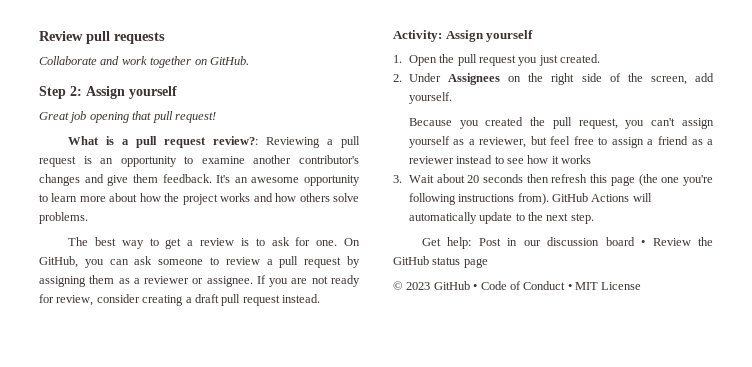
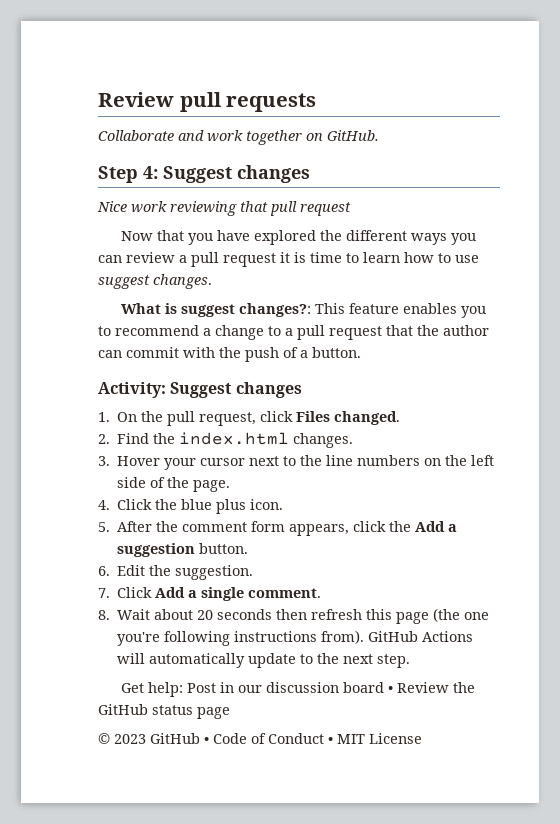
[70,86,177,99] [39,111,216,123] [68,136,360,148] [39,155,360,167] [39,174,360,186] [39,193,359,205] [39,212,88,224] [68,237,361,249] [39,256,361,268] [39,275,360,287] [39,294,320,306] 2: Assign yourself // Great job opening that pull request! // What is a pull request review?: Reviewing a pull request is an opportunity to examine another contributor's changes and give them feedback. It's an awesome opportunity to learn more about how the project works and how others solve problems. // The best way to get a review is to ask for one. On GitHub, you can ask someone to review a pull request by assigning them as a reviewer or assignee. If you are not ready for review, consider creating a draft pull request instead. -> [143,165,310,183] [97,201,351,216] [121,230,477,245] [98,252,479,267] [98,274,212,289] [121,303,487,318] [98,325,489,340] [98,347,361,362] 4: Suggest changes // Nice work reviewing that pull request // Now that you have explored the different ways you can review a pull request it is time to learn how to use suggest changes. // What is suggest changes?: This feature enables you to recommend a change to a pull request that the author can commit with the push of a button.
[445,30,534,42] Assign yourself -> [170,382,302,398] Suggest changes
[408,54,601,66] [393,73,501,85] Open the pull request you just created. // 2. Under Assignees -> [117,411,401,426] [98,432,354,448] [98,455,421,470] On the pull request, click Files changed. // 2. Find the index.html changes. // 3. Hover your cursor next to the line numbers
[551,73,575,85] right -> [471,455,495,466] left
[650,73,714,85] [408,92,452,104] [408,117,714,129] [408,136,713,148] [408,155,592,164] [393,175,402,183] screen, add yourself. // Because you created the pull request, you can't assign yourself as a reviewer, but feel free to assign a friend as a reviewer instead to see how it works // 3. -> [193,480,231,492] [98,499,284,514] [98,521,458,536] [117,543,249,557] [98,565,254,580] [98,587,322,601] [98,610,110,620] page. // 4. Click the blue plus icon. // 5. After the comment form appears, click the Add a suggestion button. // 6. Edit the suggestion. // 7. Click Add a single comment. // 8.

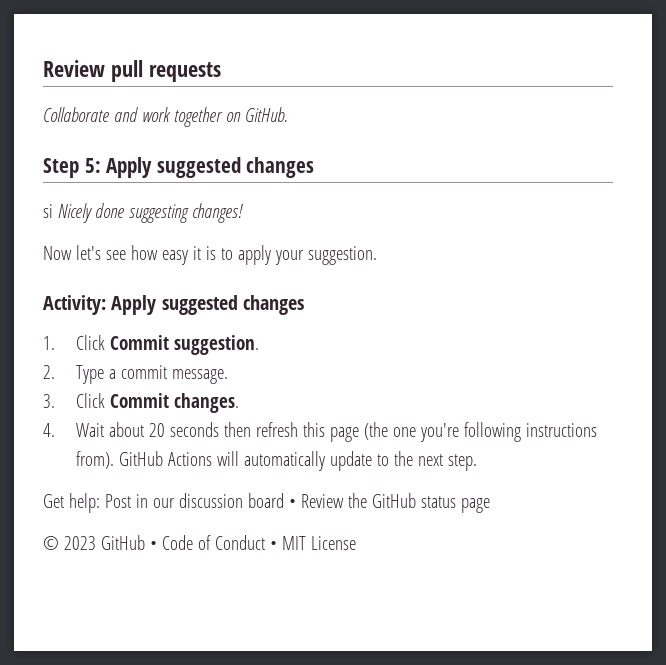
[143,165,310,183] [97,201,351,216] [121,230,477,245] [98,252,479,267] [98,274,212,289] [121,303,487,318] [98,325,489,340] [98,347,361,362] 4: Suggest changes // Nice work reviewing that pull request // Now that you have explored the different ways you can review a pull request it is time to learn how to use suggest changes. // What is suggest changes?: This feature enables you to recommend a change to a pull request that the author can commit with the push of a button. -> [84,157,315,178] [43,203,243,223] [43,245,377,265] 5: Apply suggested changes // si Nicely done suggesting changes! // Now let's see how easy it is to apply your suggestion.
[170,382,233,398] Suggest -> [111,295,238,315] Apply suggested
[117,411,401,426] [98,432,354,448] [98,455,495,470] [117,477,231,492] [98,499,284,514] [98,521,458,536] [117,543,249,557] [98,565,254,580] [98,587,322,601] [98,610,110,620] On the pull request, click Files changed. // 2. Find the index.html changes. // 3. Hover your cursor next to the line numbers on the left side of the page. // 4. Click the blue plus icon. // 5. After the comment form appears, click the Add a suggestion button. // 6. Edit the suggestion. // 7. Click Add a single comment. // 8. -> [76,335,260,355] [43,365,229,384] [43,393,240,413] [43,423,55,437] Click Commit suggestion. // 2. Type a commit message. // 3. Click Commit changes. // 4.

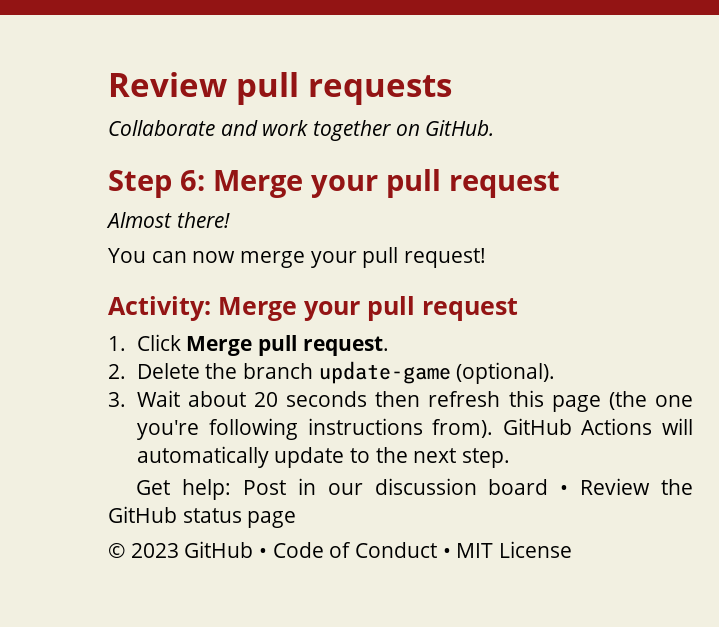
[84,157,315,178] [43,203,243,223] [43,245,377,265] [43,295,304,315] [43,335,260,355] [43,365,229,384] [43,393,240,413] [43,423,55,437] 5: Apply suggested changes // si Nicely done suggesting changes! // Now let's see how easy it is to apply your suggestion. // Activity: Apply suggested changes // 1. Click Commit suggestion. // 2. Type a commit message. // 3. Click Commit changes. // 4. -> [180,169,560,198] [106,212,230,228] [108,247,487,268] [108,296,518,321] [108,334,389,356] [108,361,556,384] [108,392,126,407] 6: Merge your pull request // Almost there! // You can now merge your pull request! // Activity: Merge your pull request // 1. Click Merge pull request. // 2. Delete the branch update-game (optional). // 3.

